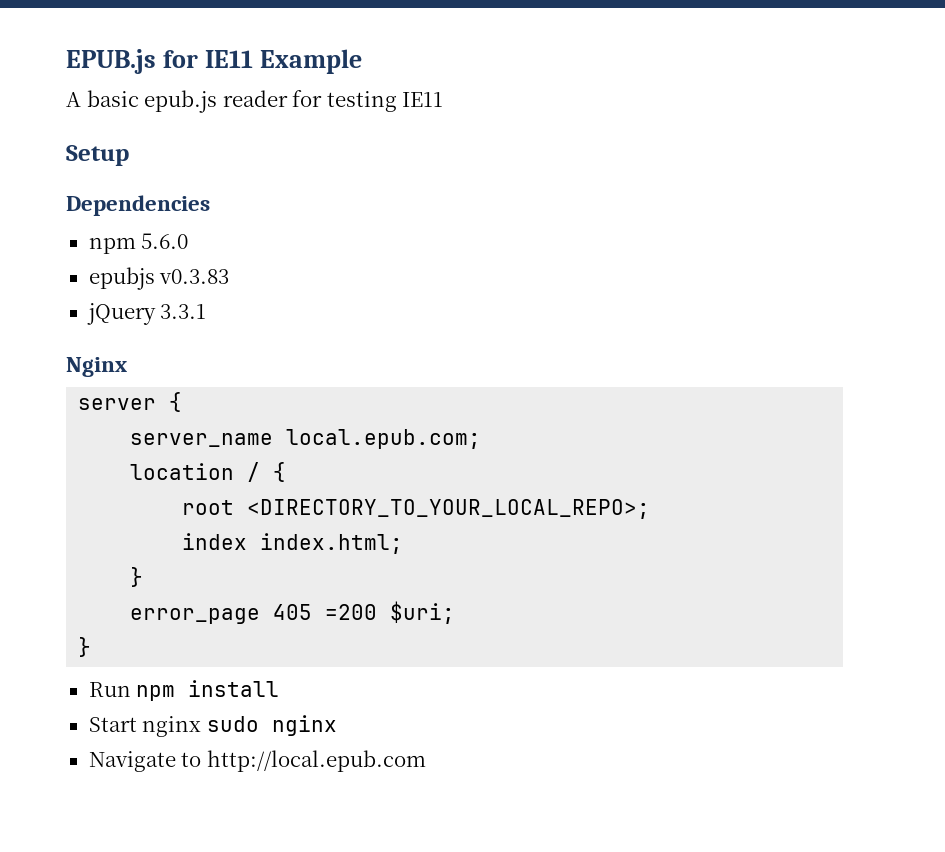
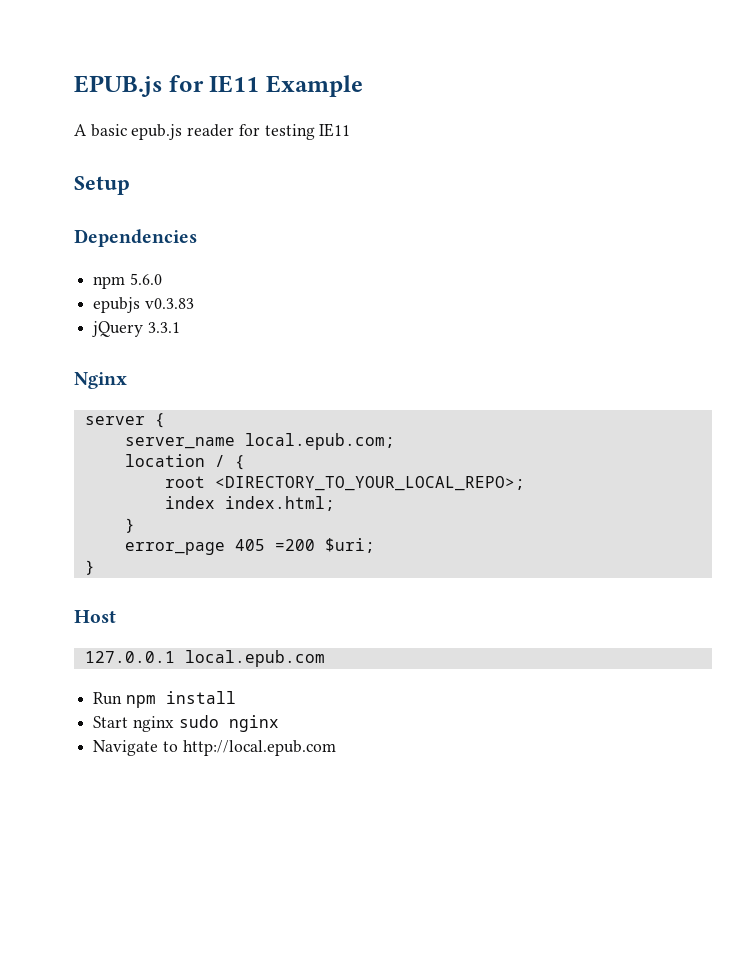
(92, 647) none -> [74,610,116,623] [84,650,325,667] // Host // 127.0.0.1 local.epub.com

